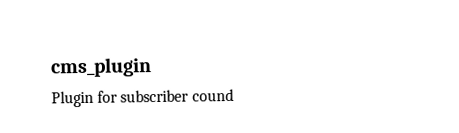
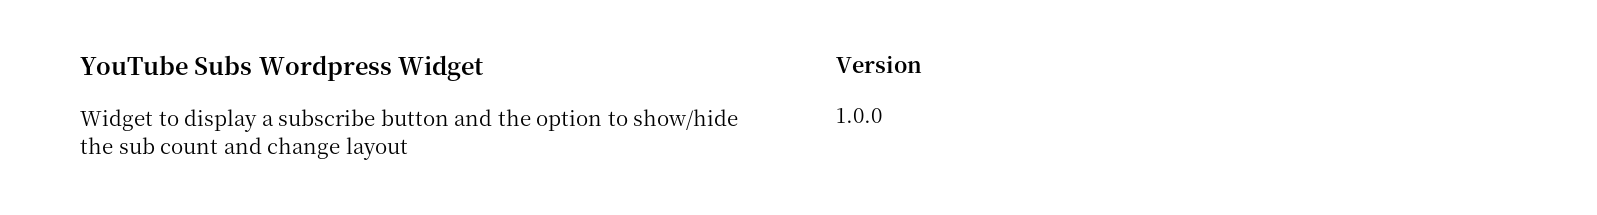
[50,57,152,78] [51,88,234,108] cms_plugin // Plugin for subscriber cound -> [80,55,485,81] [80,109,739,132] [80,137,408,160] [836,55,922,73] [836,108,882,123] YouTube Subs Wordpress Widget // Widget to display a subscribe button and the option to show/hide the sub count and change layout // Version // 1.0.0

